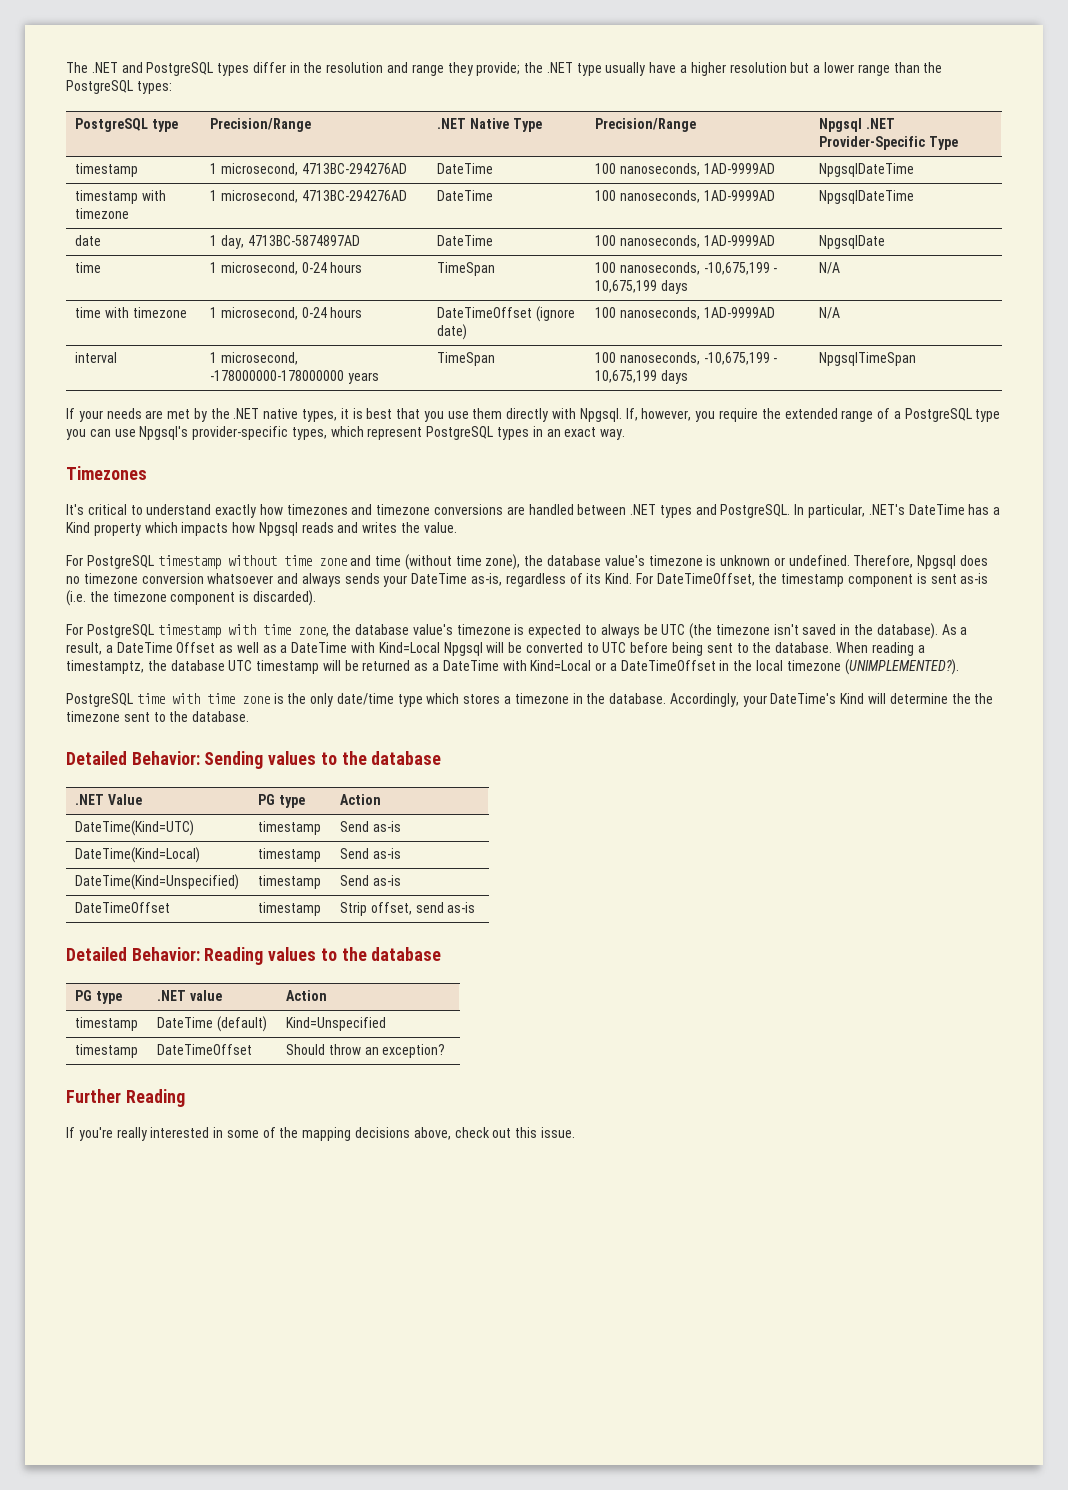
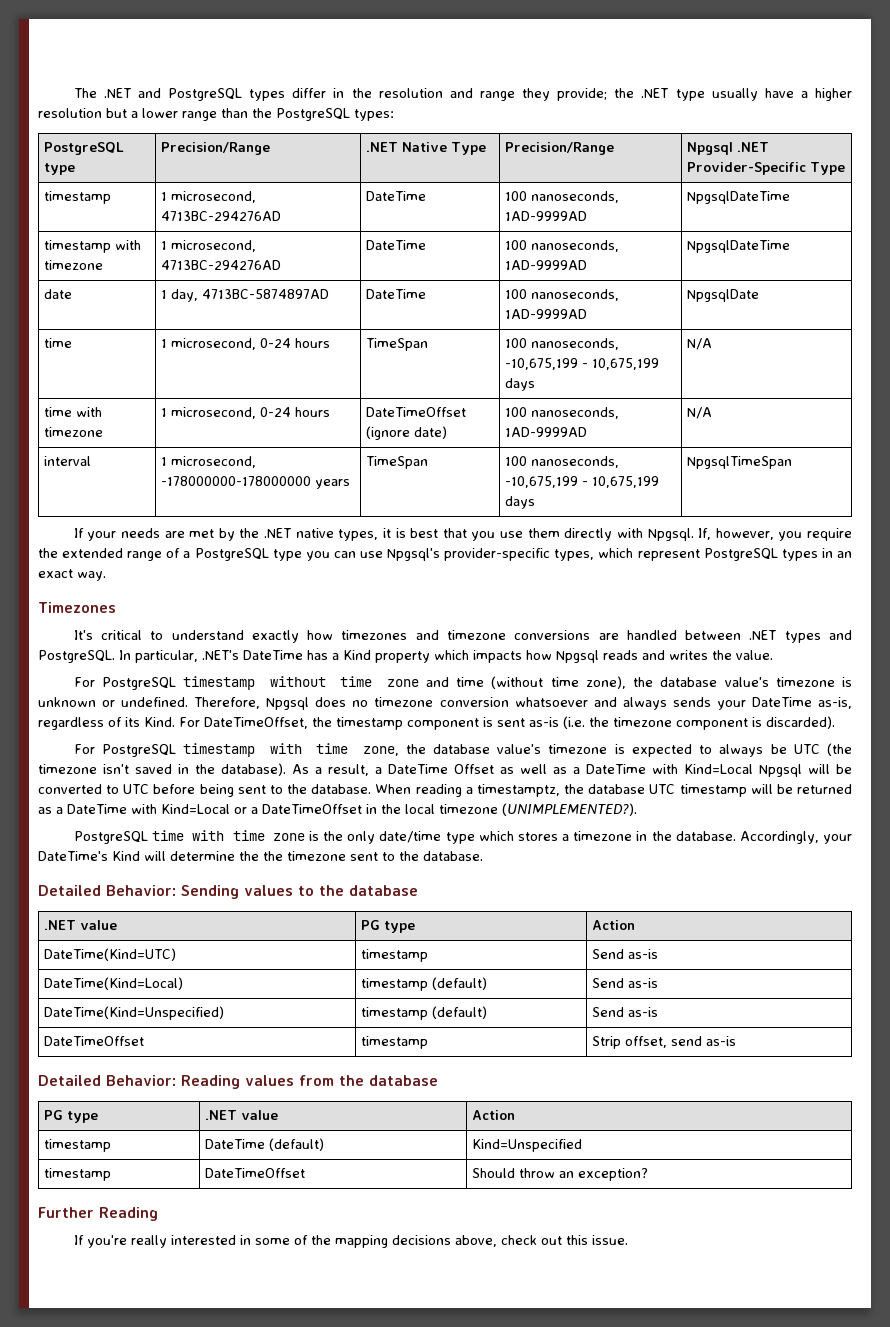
[107,794,142,805] Value -> [80,920,118,930] value
(322, 855) none -> [432,977,488,990] (default)
(322, 882) none -> [432,1006,488,1019] (default)
[320,948,337,961] to -> [299,1075,334,1086] from

